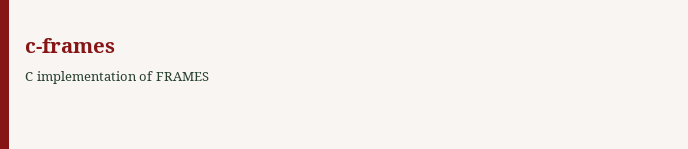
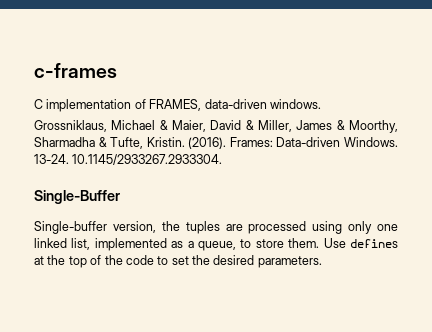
[155,72,209,81] FRAMES -> [149,99,321,111] [34,120,398,133] [34,137,398,149] [34,154,223,165] [34,190,120,204] [34,221,398,234] [34,238,398,251] [34,255,322,268] FRAMES, data-driven windows. // Grossniklaus, Michael & Maier, David & Miller, James & Moorthy, Sharmadha & Tufte, Kristin. (2016). Frames: Data-driven Windows. 13-24. 10.1145/2933267.2933304. // Single-Buffer // Single-buffer version, the tuples are processed using only one linked list, implemented as a queue, to store them. Use defines at the top of the code to set the desired parameters.

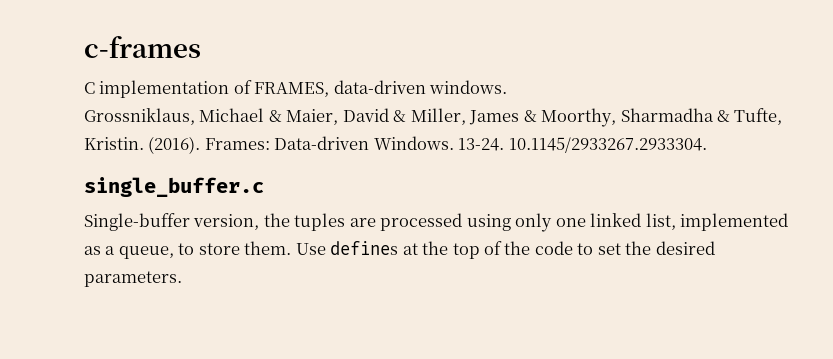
[34,190,120,204] Single-Buffer -> [84,177,264,197] single_buffer.c

